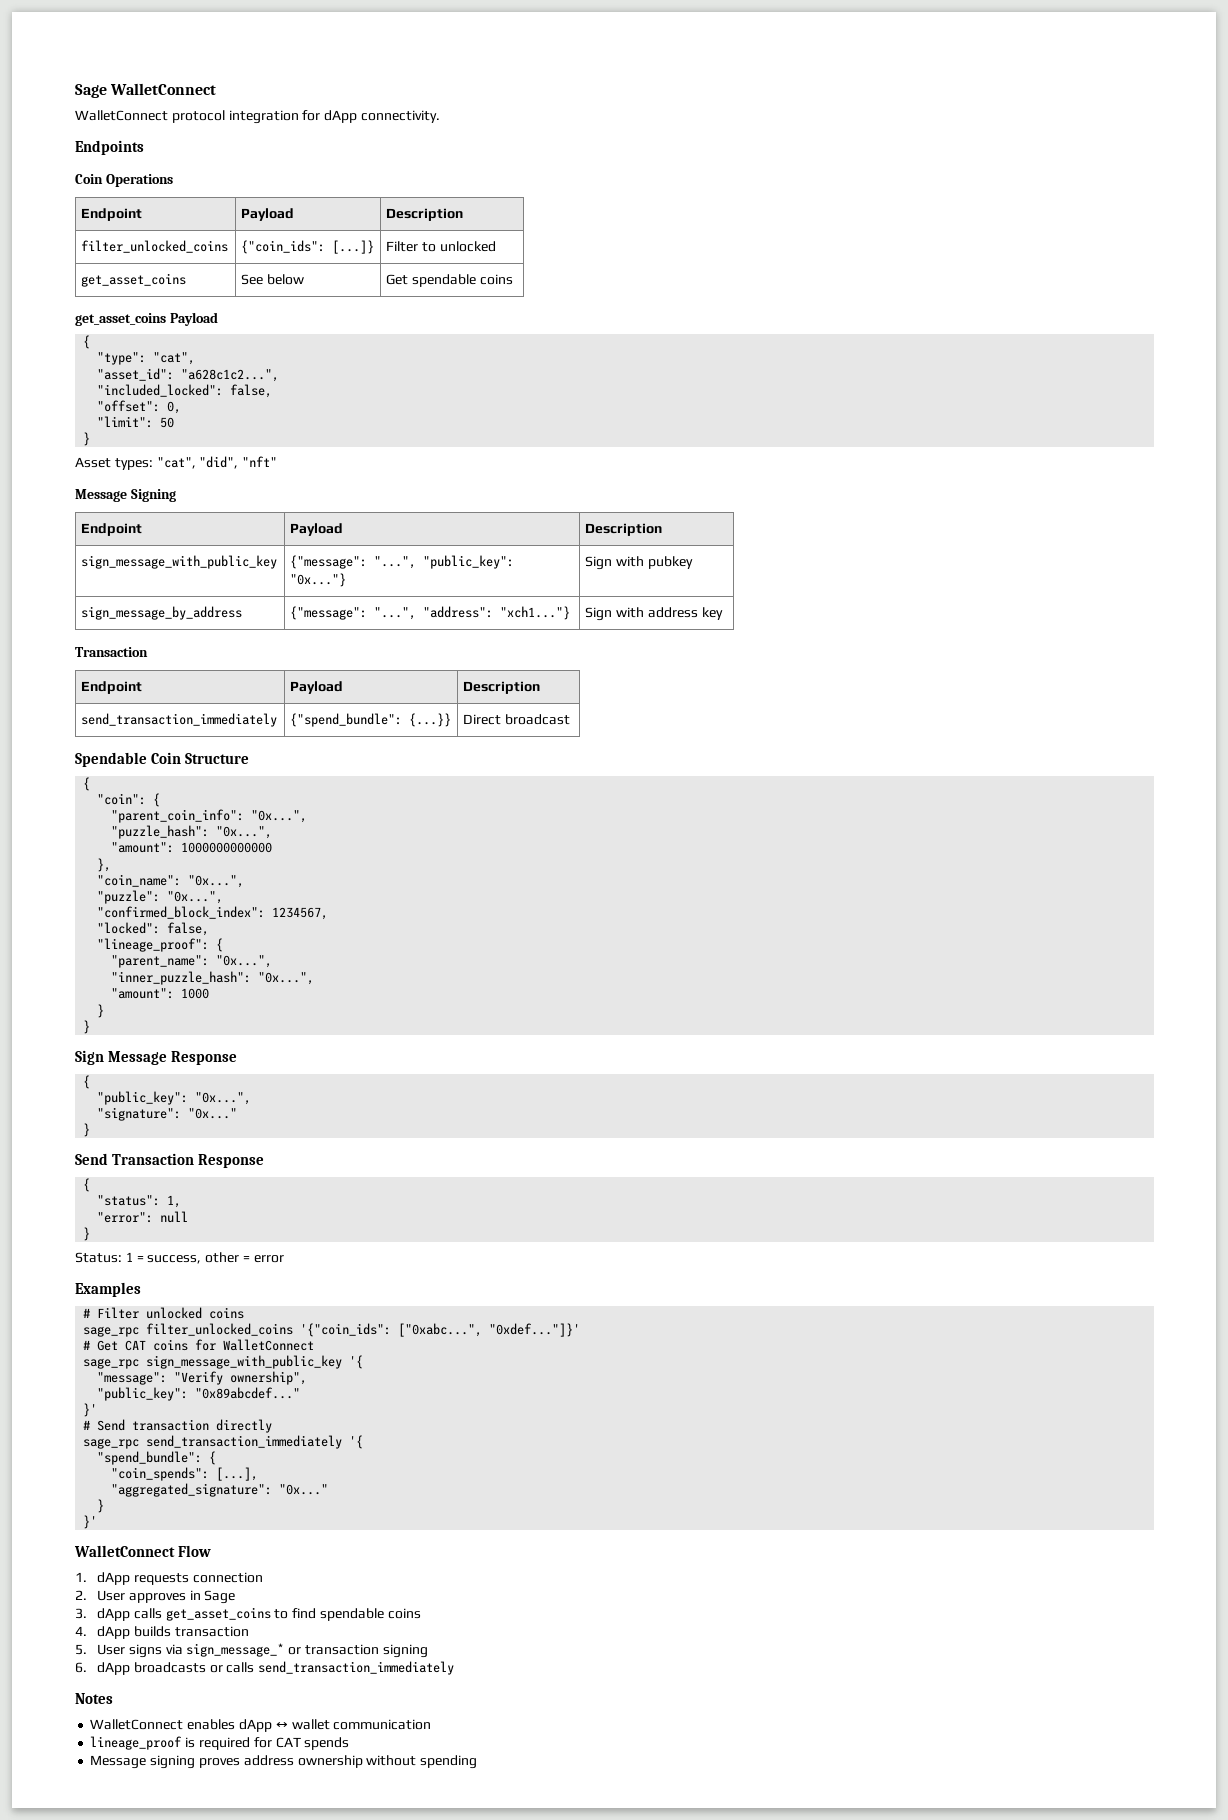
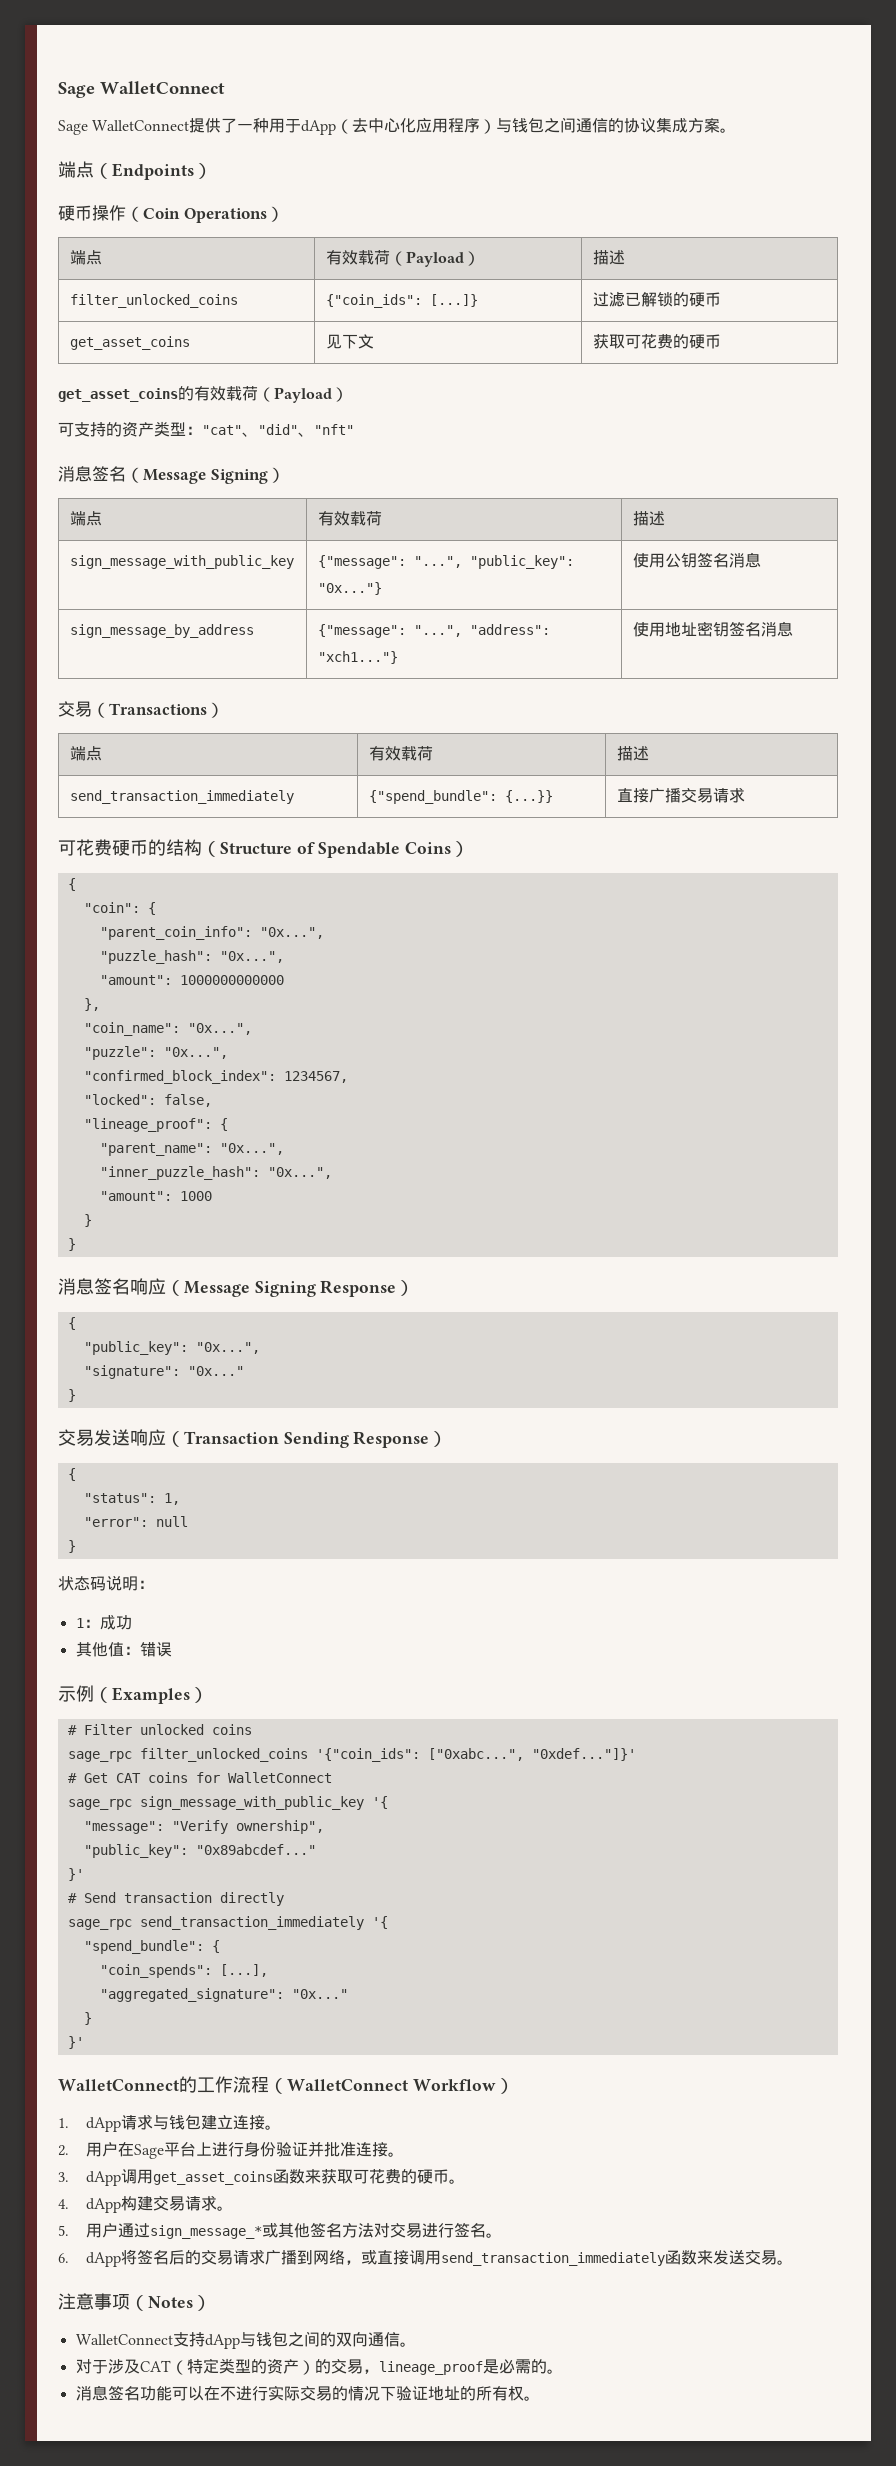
[75,110,440,124] [75,140,144,155] [75,174,173,187] [81,208,143,221] [241,208,295,221] [386,208,464,221] WalletConnect protocol integration for dApp connectivity. // Endpoints // Coin Operations // Endpoint | Payload | Description -> [58,117,737,135] [58,161,212,180] [58,205,284,223] [69,250,102,265] [325,250,480,267] [592,250,625,265] Sage WalletConnect提供了一种用于dApp（去中心化应用程序）与钱包之间通信的协议集成方案。 // 端点（Endpoints） // 硬币操作（Coin Operations） // 端点 | 有效载荷（Payload） | 描述
[386,241,497,252] [81,273,187,287] [241,274,305,285] [386,274,514,287] [75,312,218,326] [83,335,91,349] [97,352,196,365] [97,368,280,382] [97,384,273,398] [97,400,182,414] [97,416,175,428] [83,432,91,446] [75,456,239,470] Filter to unlocked // get_asset_coins | See below | Get spendable coins // get_asset_coins Payload // { // "type": "cat", // "asset_id": "a628c1c2...", // "included_locked": false, // "offset": 0, // "limit": 50 // } // Asset types: "cat", "did", -> [592,291,721,307] [69,336,190,350] [325,334,374,349] [592,334,721,349] [58,386,348,403] [58,421,314,437] 过滤已解锁的硬币 // get_asset_coins | 见下文 | 获取可花费的硬币 // get_asset_coins的有效载荷（Payload） // 可支持的资产类型："cat"、"did"、
[75,489,176,502] [81,523,143,536] [290,523,344,536] [585,523,663,536] Message Signing // Endpoint | Payload | Description -> [58,466,285,484] [69,511,102,526] [317,511,382,526] [632,511,665,526] 消息签名（Message Signing） // 端点 | 有效载荷 | 描述
[585,556,694,570] Sign with pubkey -> [632,552,761,568] 使用公钥签名消息
[585,607,723,621] [75,647,148,657] [81,681,143,694] [290,681,344,694] [463,681,541,694] [81,713,278,727] [290,713,452,727] [463,714,571,725] [75,752,250,767] Sign with address key // Transaction // Endpoint | Payload | Description // send_transaction_immediately | {"spend_bundle": {...}} | Direct broadcast // Spendable Coin Structure -> [632,621,793,637] [58,701,224,718] [69,746,102,761] [368,746,433,761] [616,746,649,761] [69,790,294,804] [368,790,553,804] [616,787,745,803] [58,839,470,858] 使用地址密钥签名消息 // 交易（Transactions） // 端点 | 有效载荷 | 描述 // send_transaction_immediately | {"spend_bundle": {...}} | 直接广播交易请求 // 可花费硬币的结构（Structure of Spendable Coins）
[75,1050,238,1065] Sign Message Response -> [58,1278,415,1297] 消息签名响应（Message Signing Response）
[75,1153,265,1168] Send Transaction Response -> [58,1429,448,1448] 交易发送响应（Transaction Sending Response）
[75,1252,284,1264] Status: 1 = success, other = error // -> [58,1575,154,1591] [75,1615,132,1630] [75,1642,172,1657] [58,1685,112,1703] 状态码说明： // 1：成功 // 其他值：错误 // 示例（
(141, 1289) none -> [190,1687,208,1703] ）
[178,1545,212,1557] [75,1572,263,1585] [75,1590,236,1604] [75,1607,421,1621] [75,1626,249,1639] [75,1643,428,1658] [75,1661,455,1675] Flow // 1. dApp requests connection // 2. User approves in Sage // 3. dApp calls get_asset_coins to find spendable coins // 4. dApp builds transaction // 5. User signs via sign_message_* or transaction signing // 6. dApp broadcasts or calls send_transaction_immediately // -> [179,2076,514,2094] [58,2114,281,2132] [58,2141,404,2159] [58,2169,465,2186] [58,2195,233,2213] [58,2222,502,2239] [58,2249,793,2267] [58,2293,148,2311] 的工作流程（WalletConnect Workflow） // 1. dApp请求与钱包建立连接。 // 2.用户在Sage平台上进行身份验证并批准连接。 // 3. dApp调用get_asset_coins函数来获取可花费的硬币。 // 4. dApp构建交易请求。 // 5.用户通过sign_message_*或其他签名方法对交易进行签名。 // 6. dApp将签名后的交易请求广播到网络，或直接调用send_transaction_immediately函数来发送交易。 // 注意事项（
[90,1719,432,1732] [90,1736,350,1750] [90,1755,478,1769] // WalletConnect enables dApp ↔ wallet communication // lineage_proof is required for CAT spends // Message signing proves address ownership without spending -> [193,2295,211,2311] [75,2331,416,2349] [75,2358,563,2375] [75,2385,540,2401] ） // WalletConnect支持dApp与钱包之间的双向通信。 // 对于涉及CAT（特定类型的资产）的交易，lineage_proof是必需的。 // 消息签名功能可以在不进行实际交易的情况下验证地址的所有权。

